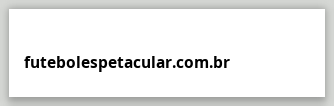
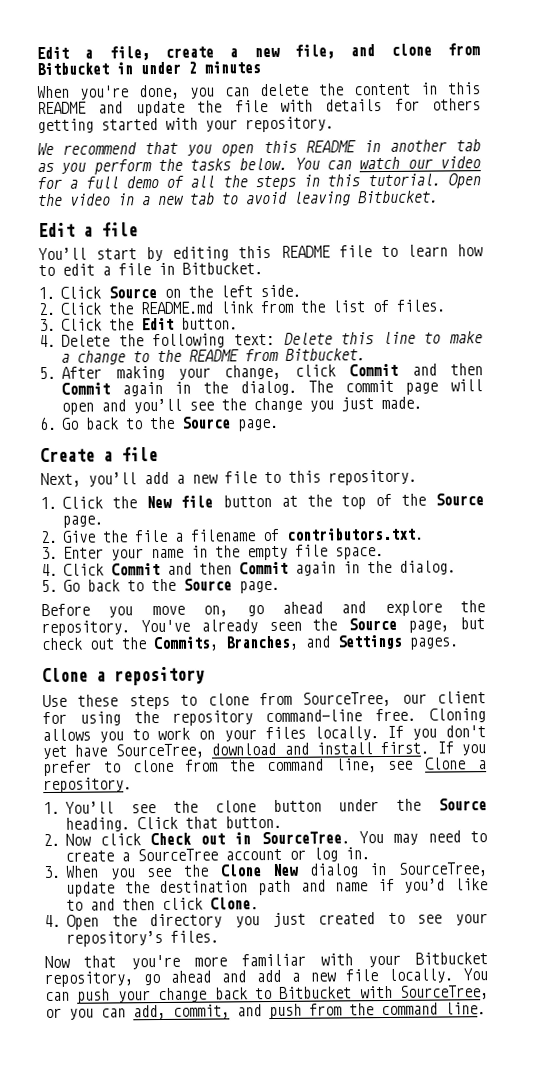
[24,56,230,72] futebolespetacular.com.br -> [36,43,481,61] [36,61,261,76] [37,82,481,100] [37,98,481,117] [37,116,334,134] [37,139,481,157] [37,156,482,175] [37,173,481,191] [37,190,439,207] [38,222,138,238] [38,244,483,262] [38,262,263,277] [38,284,302,300] [38,299,447,316] [39,317,239,332] [39,331,483,349] [61,348,367,365] [39,363,484,381] [61,379,483,397] [61,396,423,415] [39,416,280,432] [40,447,158,463] [40,469,417,488] [40,493,484,510] [62,515,104,528] [40,527,425,544] [41,544,385,561] [41,560,457,577] [41,578,281,594] [41,600,485,618] [41,617,485,637] [41,634,459,652] [42,666,205,686] [42,691,486,710] [42,708,486,726] [42,725,487,743] [42,741,486,760] [43,757,487,777] [43,777,132,794] [43,798,487,815] [65,815,283,832] [43,830,487,847] [65,847,371,862] [43,862,488,880] [66,878,488,897] [66,897,260,911] [44,912,488,930] [66,930,220,947] [44,952,488,970] [44,968,488,988] [45,985,489,1004] [45,1002,486,1020] Edit a file, create a new file, and clone from Bitbucket in under 2 minutes // When you're done, you can delete the content in this README and update the file with details for others getting started with your repository. // We recommend that you open this README in another tab as you perform the tasks below. You can watch our video for a full demo of all the steps in this tutorial. Open the video in a new tab to avoid leaving Bitbucket. // Edit a file // You’ll start by editing this README file to learn how to edit a file in Bitbucket. // 1. Click Source on the left side. // 2. Click the README.md link from the list of files. // 3. Click the Edit button. // 4. Delete the following text: Delete this line to make a change to the README from Bitbucket. // 5. After making your change, click Commit and then Commit again in the dialog. The commit page will open and you’ll see the change you just made. // 6. Go back to the Source page. // Create a file // Next, you’ll add a new file to this repository. // 1. Click the New file button at the top of the Source page. // 2. Give the file a filename of contributors.txt. // 3. Enter your name in the empty file space. // 4. Click Commit and then Commit again in the dialog. // 5. Go back to the Source page. // Before you move on, go ahead and explore the repository. You've already seen the Source page, but check out the Commits, Branches, and Settings pages. // Clone a repository // Use these steps to clone from SourceTree, our client for using the repository command-line free. Cloning allows you to work on your files locally. If you don't yet have SourceTree, download and install first. If you prefer to clone from the command line, see Clone a repository. // 1. You’ll see the clone button under the Source heading. Click that button. // 2. Now click Check out in SourceTree. You may need to create a SourceTree account or log in. // 3. When you see the Clone New dialog in SourceTree, update the destination path and name if you’d like to and then click Clone. // 4. Open the directory you just created to see your repository’s files. // Now that you're more familiar with your Bitbucket repository, go ahead and add a new file locally. You can push your change back to Bitbucket with SourceTree, or you can add, commit, and push from the command line.

